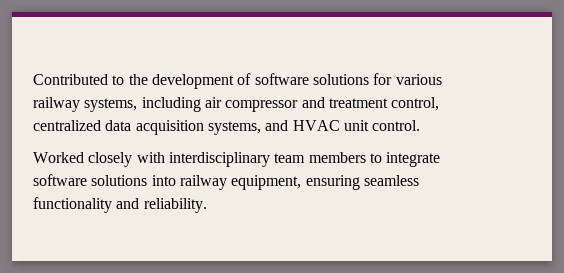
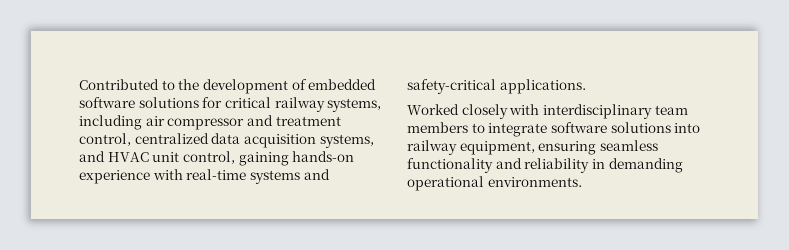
(252, 79) none -> [308,79,377,90] embedded
[395,74,442,85] various -> [224,97,271,108] critical
[372,120,421,131] control. -> [182,151,355,166] [79,169,330,184] [407,79,586,94] control, gaining hands-on experience with real-time systems and safety-critical applications.
[143,198,207,213] reliability. -> [524,158,683,173] [407,176,582,191] reliability in demanding operational environments.

